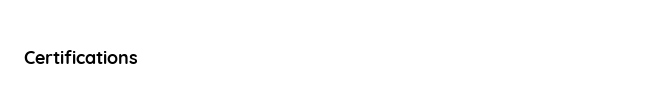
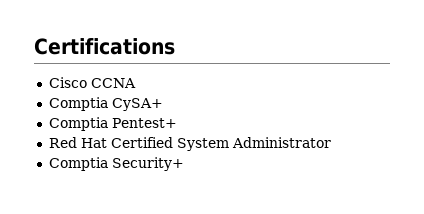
(138, 57) none -> [48,77,136,88] [48,97,163,111] [48,117,177,131] [48,137,331,151] [48,157,184,171] // Cisco CCNA // Comptia CySA+ // Comptia Pentest+ // Red Hat Certified System Administrator // Comptia Security+

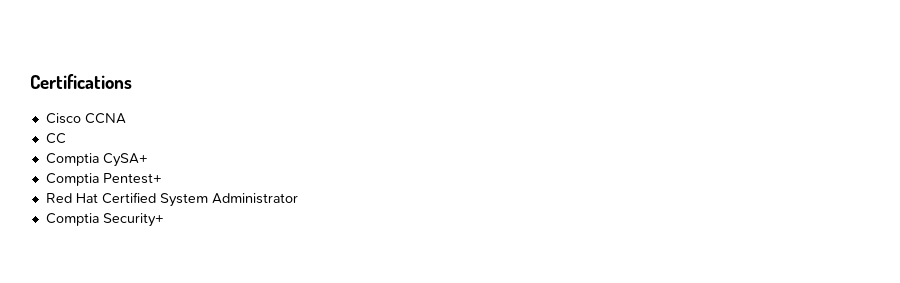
(136, 83) none -> [45,133,66,144] // CC

